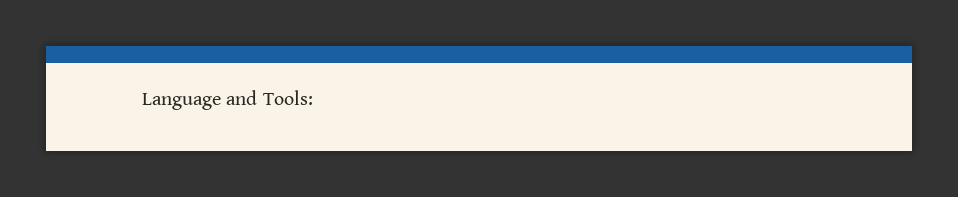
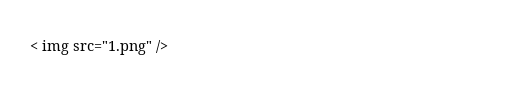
[142,90,313,110] Language and Tools: -> [30,40,168,55] < img src="1.png" />

